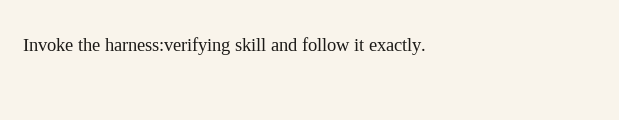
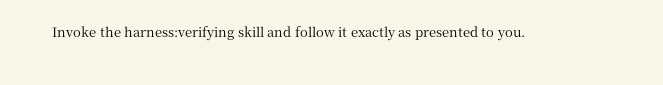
[369,38,426,55] exactly. -> [350,26,525,41] exactly as presented to you.

